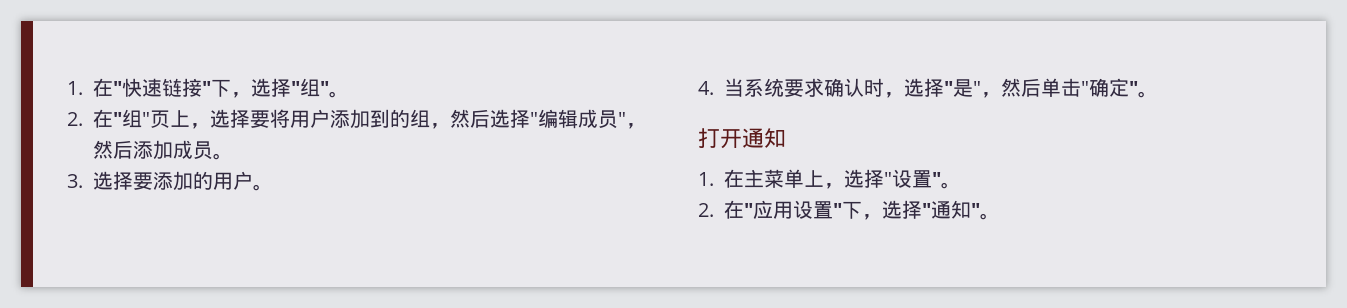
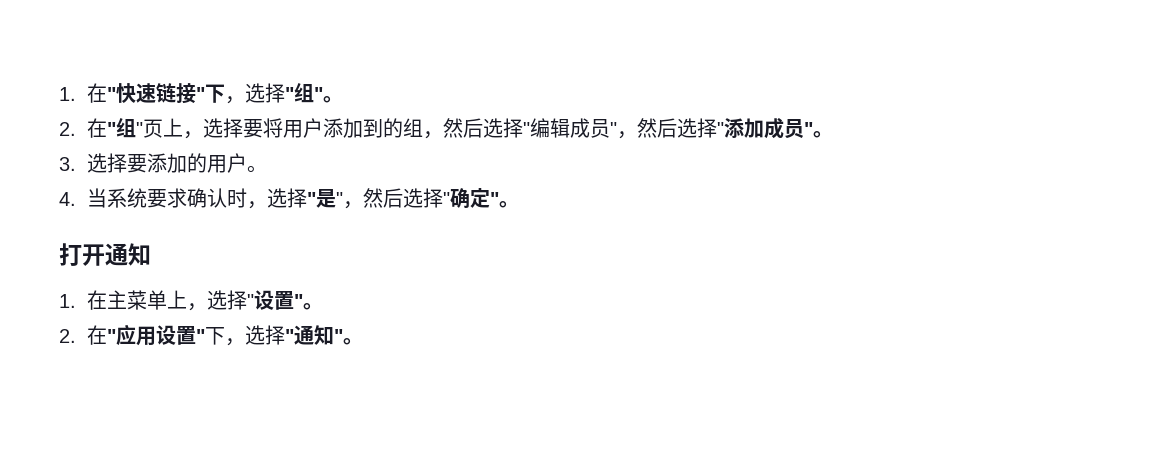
(133, 149) none -> [676,118,724,138] 选择"
(213, 150) none -> [803,122,813,136] "
[1041,78,1081,97] 单击 -> [402,188,443,208] 选择

